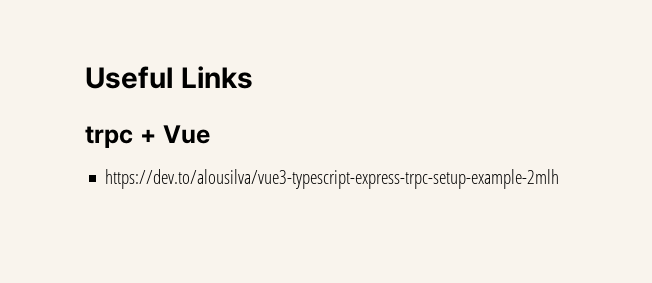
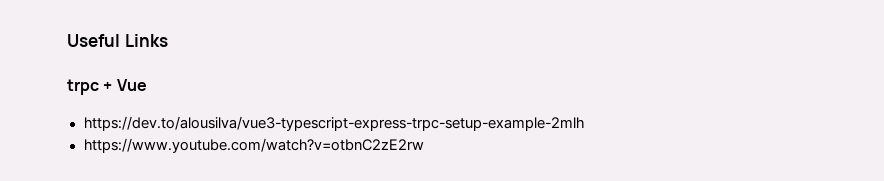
(560, 179) none -> [83,138,424,153] // https://www.youtube.com/watch?v=otbnC2zE2rw

